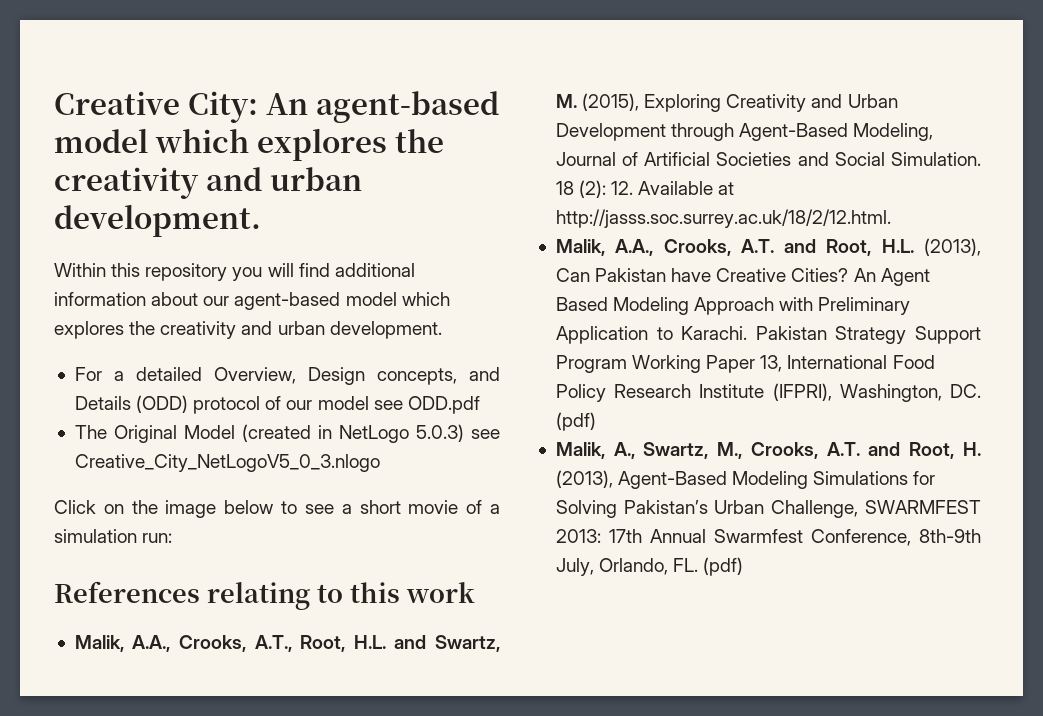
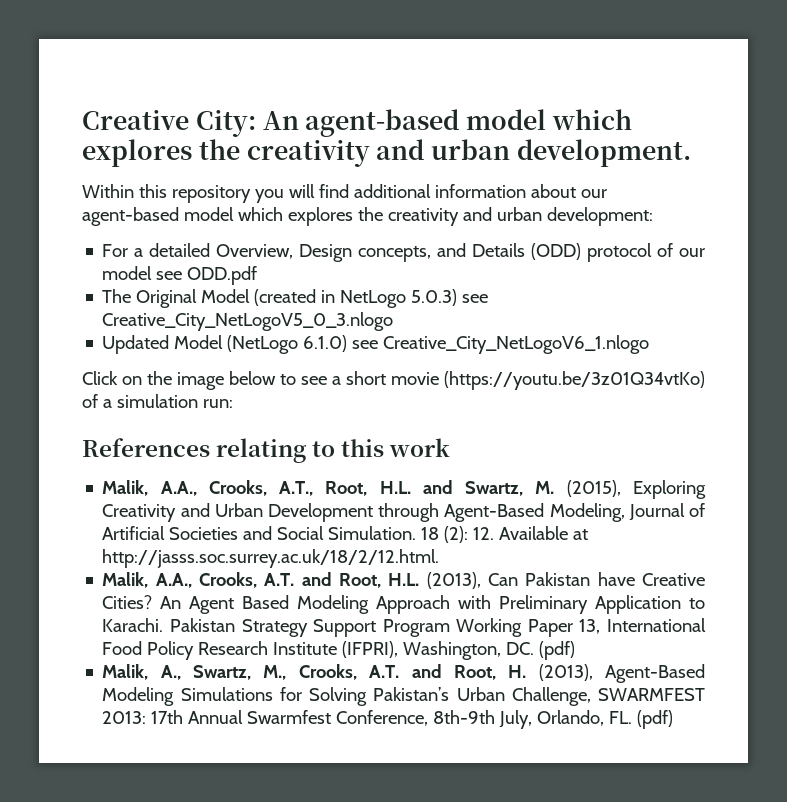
[329,321,442,339] development. -> [546,207,653,226] development:
(380, 463) none -> [102,335,650,354] // Updated Model (NetLogo 6.1.0) see Creative_City_NetLogoV6_1.nlogo
(459, 507) none -> [444,371,706,390] (https://youtu.be/3z01Q34vtKo)

